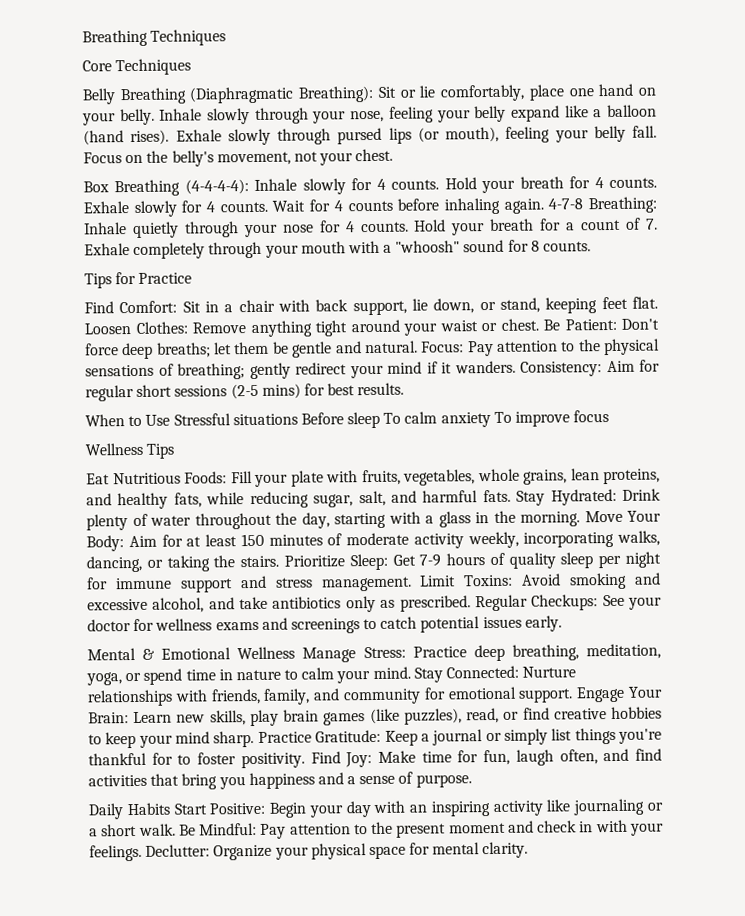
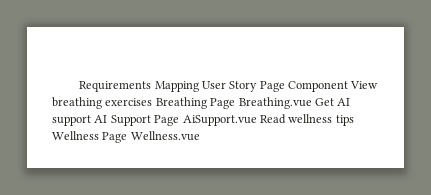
[82,29,227,47] [82,58,192,76] [82,83,657,105] [82,104,657,126] [83,125,657,146] [83,148,394,167] [83,176,657,197] [83,196,657,217] [84,217,658,239] [84,239,592,259] [84,271,193,289] [84,296,658,316] [84,318,659,338] [85,338,660,360] [85,359,660,380] [85,382,405,402] [85,410,610,429] [85,442,175,459] [86,468,660,487] [86,488,661,510] [86,510,661,531] [86,530,660,552] [86,551,661,573] [86,572,661,593] [87,594,662,613] [87,615,562,634] [87,643,662,663] [86,665,577,686] [87,686,663,707] [88,706,662,727] [88,727,662,749] [88,748,662,769] [88,771,472,790] [88,798,663,820] [89,819,664,839] [89,841,529,862] Breathing Techniques // Core Techniques // Belly Breathing (Diaphragmatic Breathing): Sit or lie comfortably, place one hand on your belly. Inhale slowly through your nose, feeling your belly expand like a balloon (hand rises). Exhale slowly through pursed lips (or mouth), feeling your belly fall. Focus on the belly's movement, not your chest. // Box Breathing (4-4-4-4): Inhale slowly for 4 counts. Hold your breath for 4 counts. Exhale slowly for 4 counts. Wait for 4 counts before inhaling again. 4-7-8 Breathing: Inhale quietly through your nose for 4 counts. Hold your breath for a count of 7. Exhale completely through your mouth with a "whoosh" sound for 8 counts. // Tips for Practice // Find Comfort: Sit in a chair with back support, lie down, or stand, keeping feet flat. Loosen Clothes: Remove anything tight around your waist or chest. Be Patient: Don't force deep breaths; let them be gentle and natural. Focus: Pay attention to the physical sensations of breathing; gently redirect your mind if it wanders. Consistency: Aim for regular short sessions (2-5 mins) for best results. // When to Use Stressful situations Before sleep To calm anxiety To improve focus // Wellness Tips // Eat Nutritious Foods: Fill your plate with fruits, vegetables, whole grains, lean proteins, and healthy fats, while reducing sugar, salt, and harmful fats. Stay Hydrated: Drink plenty of water throughout the day, starting with a glass in the morning. Move Your Body: Aim for at least 150 minutes of moderate activity weekly, incorporating walks, dancing, or taking the stairs. Prioritize Sleep: Get 7-9 hours of quality sleep per night for immune support and stress management. Limit Toxins: Avoid smoking and excessive alcohol, and take antibiotics only as prescribed. Regular Checkups: See your doctor for wellness exams and screenings to catch potential issues early. // Mental & Emotional Wellness Manage Stress: Practice deep breathing, meditation, yoga, or spend time in nature to calm your mind. Stay Connected: Nurture relationships with friends, family, and community for emotional support. Engage Your Brain: Learn new skills, play brain games (like puzzles), read, or find creative hobbies to keep your mind sharp. Practice Gratitude: Keep a journal or simply list things you're thankful for to foster positivity. Find Joy: Make time for fun, laugh often, and find activities that bring you happiness and a sense of purpose. // Daily Habits Start Positive: Begin your day with an inspiring activity like journaling or a short walk. Be Mindful: Pay attention to the present moment and check in with your feelings. Declutter: Organize your physical space for mental clarity. -> [79,81,379,92] [52,97,351,109] [52,114,354,126] [52,131,200,143] Requirements Mapping User Story Page Component View breathing exercises Breathing Page Breathing.vue Get AI support AI Support Page AiSupport.vue Read wellness tips Wellness Page Wellness.vue

